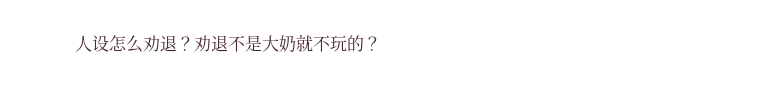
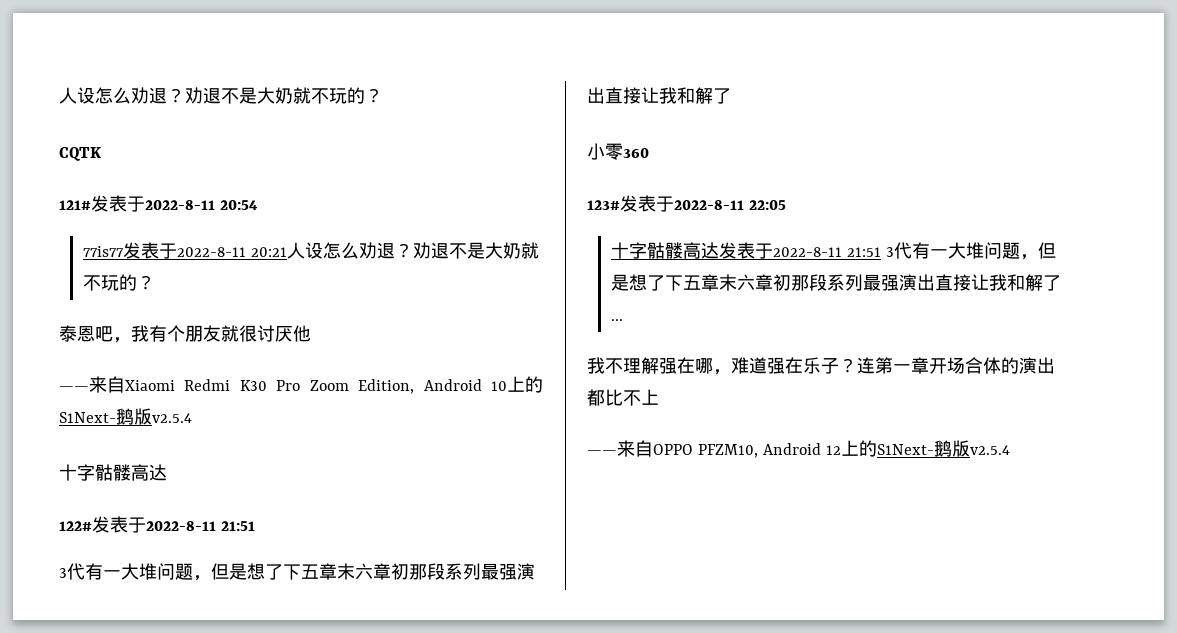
[75,34,381,53] 人设怎么劝退？劝退不是大奶就不玩的？ -> [59,87,383,104] [59,147,101,161] [59,195,258,212] [83,242,539,259] [83,274,156,291] [59,325,311,343] [59,376,544,394] [59,408,192,425] [59,464,167,481] [59,516,255,533] [59,563,535,581] [587,87,731,104] [587,143,649,160] [587,195,786,212] [611,242,1056,260] [611,274,1062,291] [611,319,624,321] [587,357,1055,375] [587,389,659,406] [587,440,1010,458] 人设怎么劝退？劝退不是大奶就不玩的？ // CQTK // 121#发表于2022-8-11 20:54 // 77is77发表于2022-8-11 20:21人设怎么劝退？劝退不是大奶就不玩的？ // 泰恩吧，我有个朋友就很讨厌他 // ——来自Xiaomi Redmi K30 Pro Zoom Edition, Android 10上的S1Next-鹅版v2.5.4 // 十字骷髅高达 // 122#发表于2022-8-11 21:51 // 3代有一大堆问题，但是想了下五章末六章初那段系列最强演出直接让我和解了 // 小零360 // 123#发表于2022-8-11 22:05 // 十字骷髅高达发表于2022-8-11 21:51 3代有一大堆问题，但是想了下五章末六章初那段系列最强演出直接让我和解了... // 我不理解强在哪，难道强在乐子？连第一章开场合体的演出都比不上 // ——来自OPPO PFZM10, Android 12上的S1Next-鹅版v2.5.4

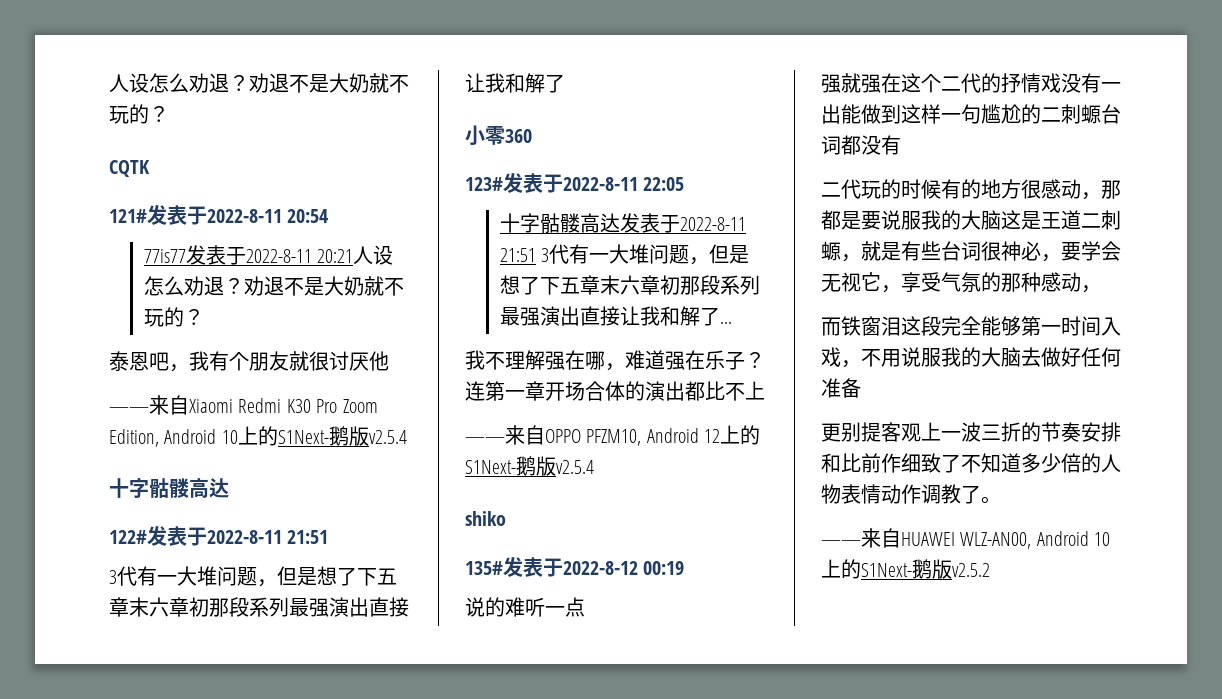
(1010, 450) none -> [465,511,506,526] [465,557,685,577] [465,597,585,617] [821,73,1121,93] [821,104,1121,124] [821,135,901,155] [821,179,1121,200] [821,210,1121,230] [821,241,1121,262] [821,272,1101,293] [821,316,1121,336] [821,347,1121,368] [821,378,861,398] [821,422,1121,442] [821,453,1121,473] [821,484,1001,504] [821,528,1111,549] [821,559,990,579] // shiko // 135#发表于2022-8-12 00:19 // 说的难听一点 // 强就强在这个二代的抒情戏没有一出能做到这样一句尴尬的二刺螈台词都没有 // 二代玩的时候有的地方很感动，那都是要说服我的大脑这是王道二刺螈，就是有些台词很神必，要学会无视它，享受气氛的那种感动， // 而铁窗泪这段完全能够第一时间入戏，不用说服我的大脑去做好任何准备 // 更别提客观上一波三折的节奏安排和比前作细致了不知道多少倍的人物表情动作调教了。 // ——来自HUAWEI WLZ-AN00, Android 10上的S1Next-鹅版v2.5.2

